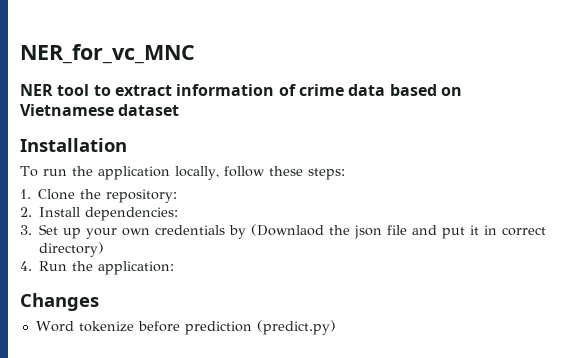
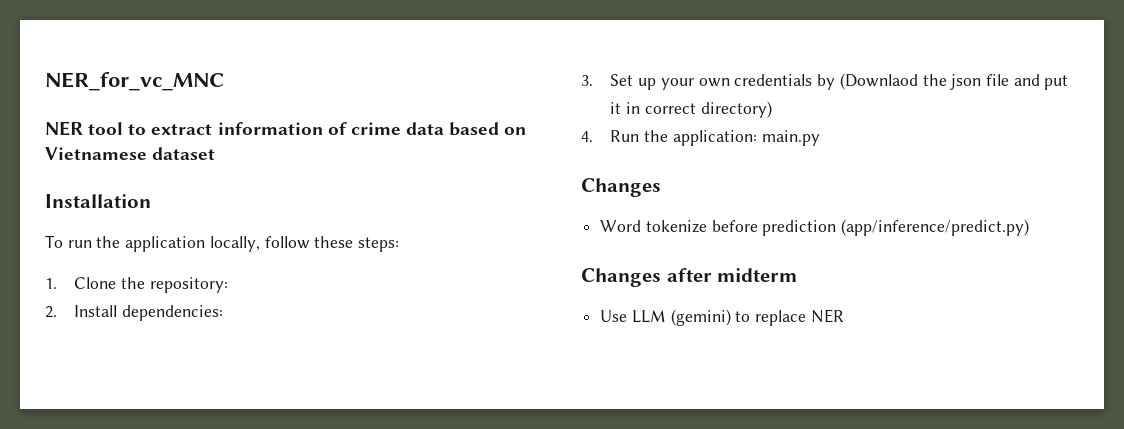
(175, 268) none -> [761,130,820,146] main.py
[256,320,336,335] (predict.py) -> [841,219,1030,236] [581,268,798,287] [600,309,844,326] (app/inference/predict.py) // Changes after midterm // Use LLM (gemini) to replace NER

